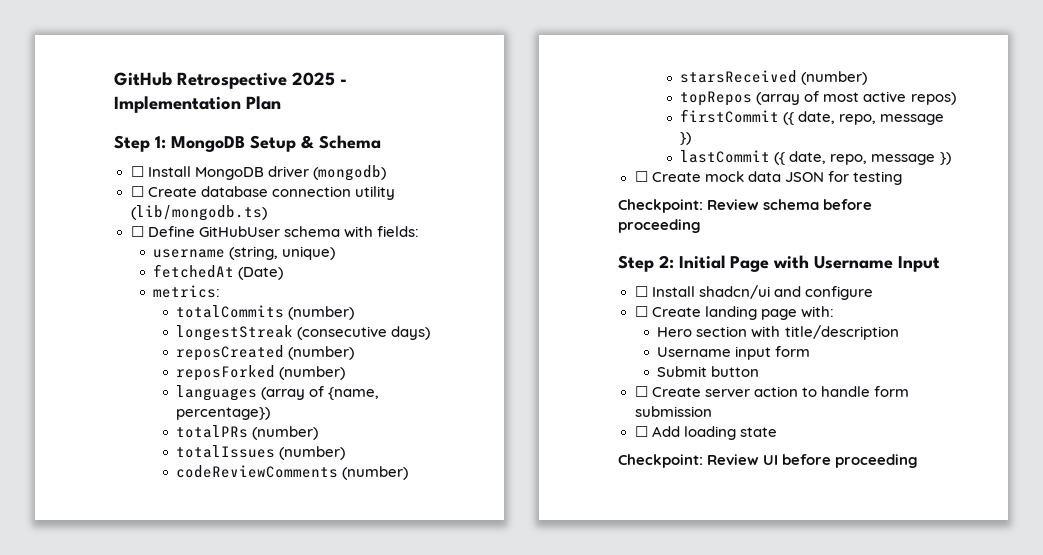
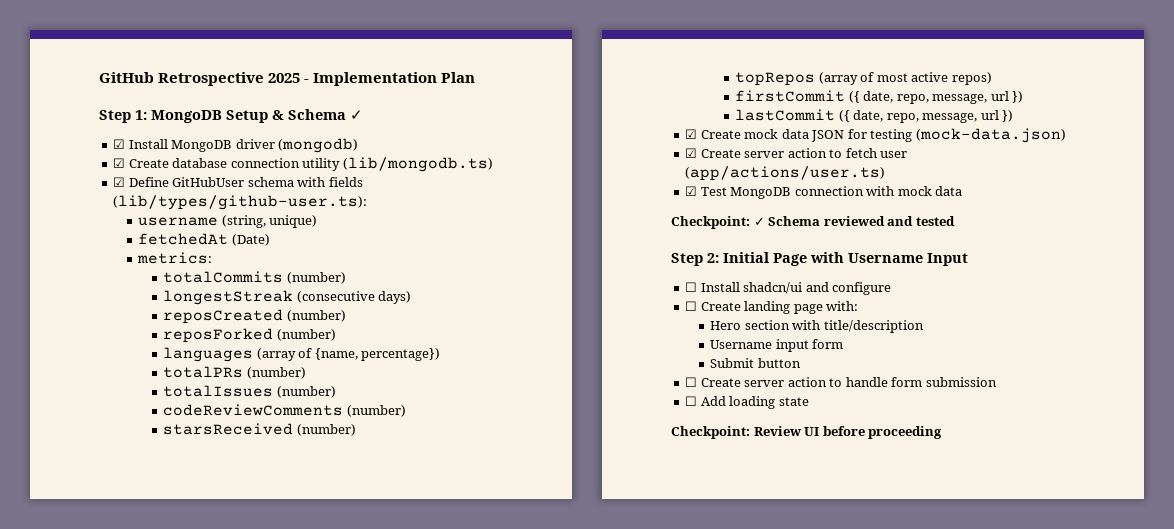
[130,166,144,177] // ☐ -> [350,110,363,120] [113,139,126,149] ✓ // ☑
[130,186,144,197] ☐ -> [113,158,126,168] ☑
[130,226,144,237] ☐ -> [113,177,126,187] ☑
[376,226,419,237] fields: -> [328,177,363,187] [113,195,368,210] fields (lib/types/github-user.ts):
[880,114,945,125] message -> [932,91,1009,104] message, url
[871,152,951,165] [634,171,648,182] message }) // ☐ -> [922,110,1014,123] [685,129,698,139] message, url }) // ☑
[618,199,873,213] [618,219,701,233] // Checkpoint: Review schema before proceeding -> [915,128,1066,143] [685,148,908,158] [685,166,886,181] [685,186,963,199] [671,216,955,229] (mock-data.json) // ☑ Create server action to fetch user (app/actions/user.ts) // ☑ Test MongoDB connection with mock data // Checkpoint: ✓ Schema reviewed and tested

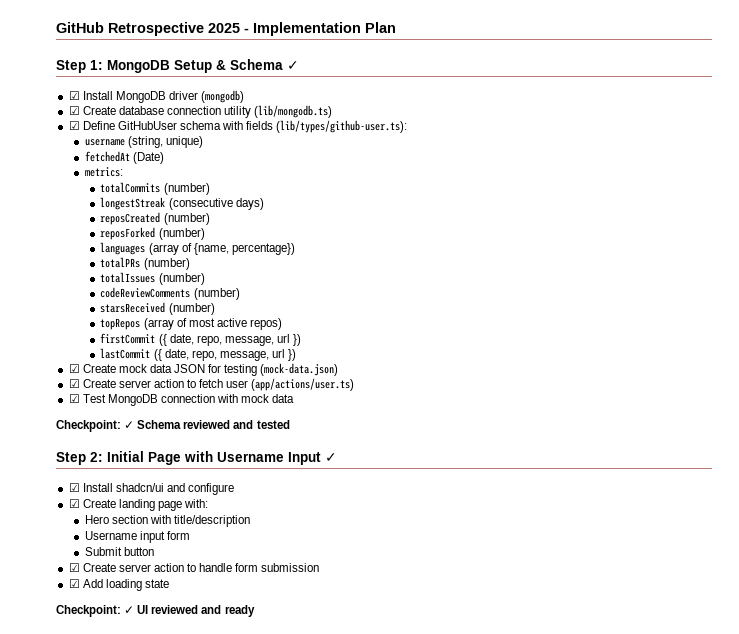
[685,282,698,292] // ☐ -> [325,453,337,462] [68,483,80,492] ✓ // ☑
[685,301,698,311] ☐ -> [68,499,80,508] ☑
[685,377,698,387] ☐ -> [68,563,80,572] ☑
[685,396,698,406] ☐ -> [68,579,80,588] ☑
[753,426,943,439] Review UI before proceeding -> [124,605,255,617] ✓ UI reviewed and ready

